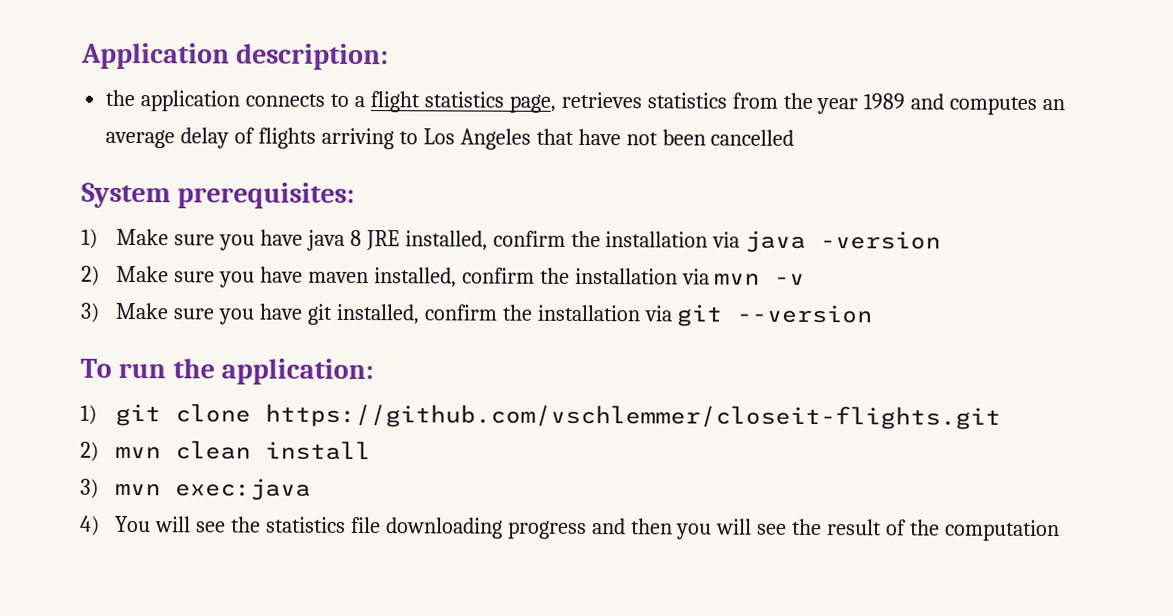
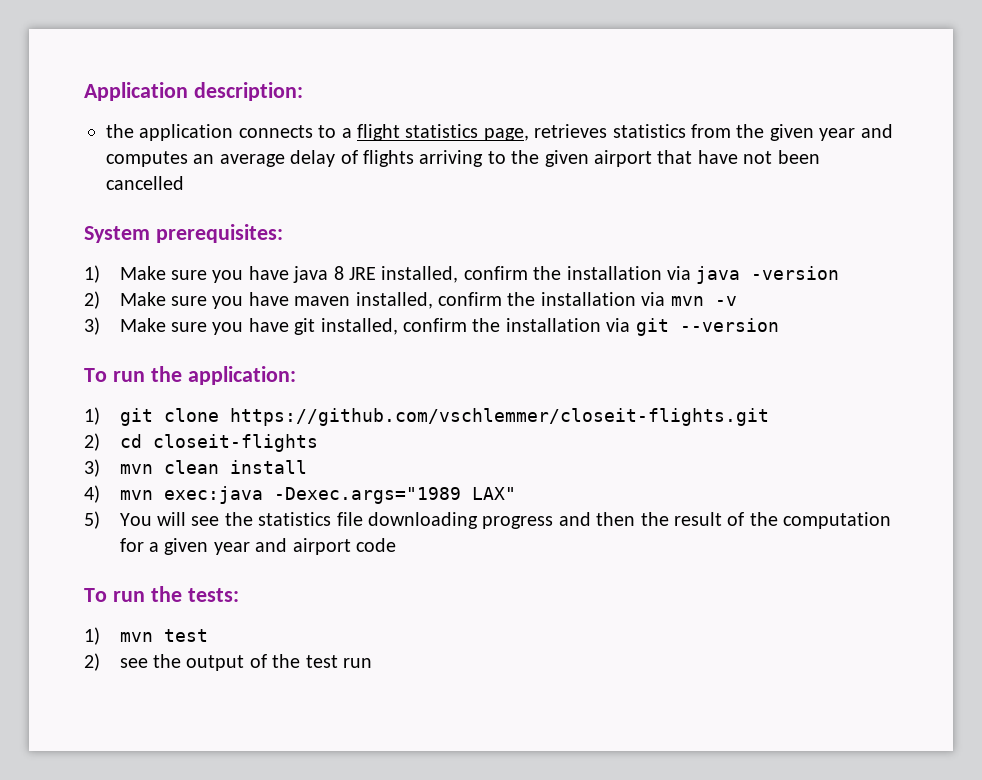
[816,93,906,115] year 1989 -> [769,124,856,141] given year
[422,128,531,150] Los Angeles -> [511,150,652,167] the given airport
(99, 451) none -> [119,434,318,452] [84,459,100,477] cd closeit-flights // 3)
[80,478,99,499] 3) -> [84,485,100,503] 4)
[80,515,100,536] // 4) -> [273,487,516,504] [84,511,100,529] -Dexec.args="1989 LAX" // 5)
[675,518,788,540] you will see -> (636, 519) none
(1061, 530) none -> [119,538,396,555] [84,586,239,602] [84,627,208,645] [84,653,372,671] for a given year and airport code // To run the tests: // 1) mvn test // 2) see the output of the test run

